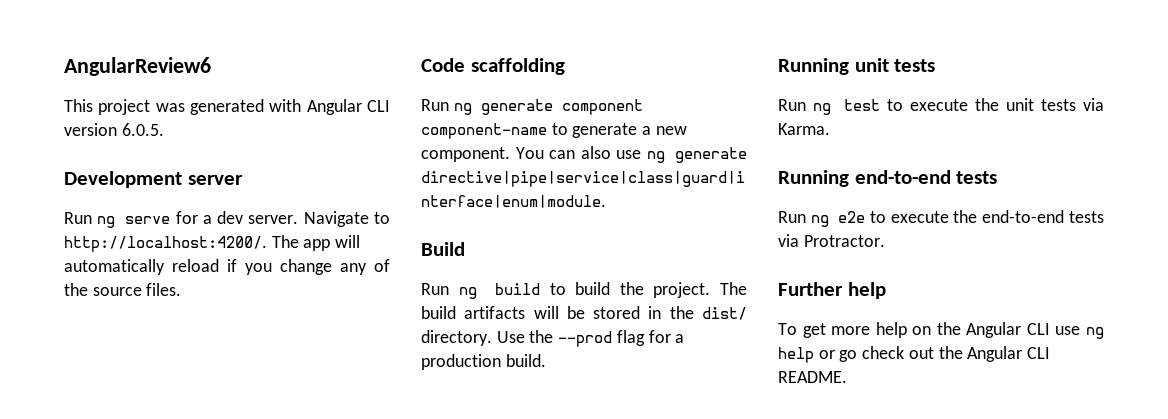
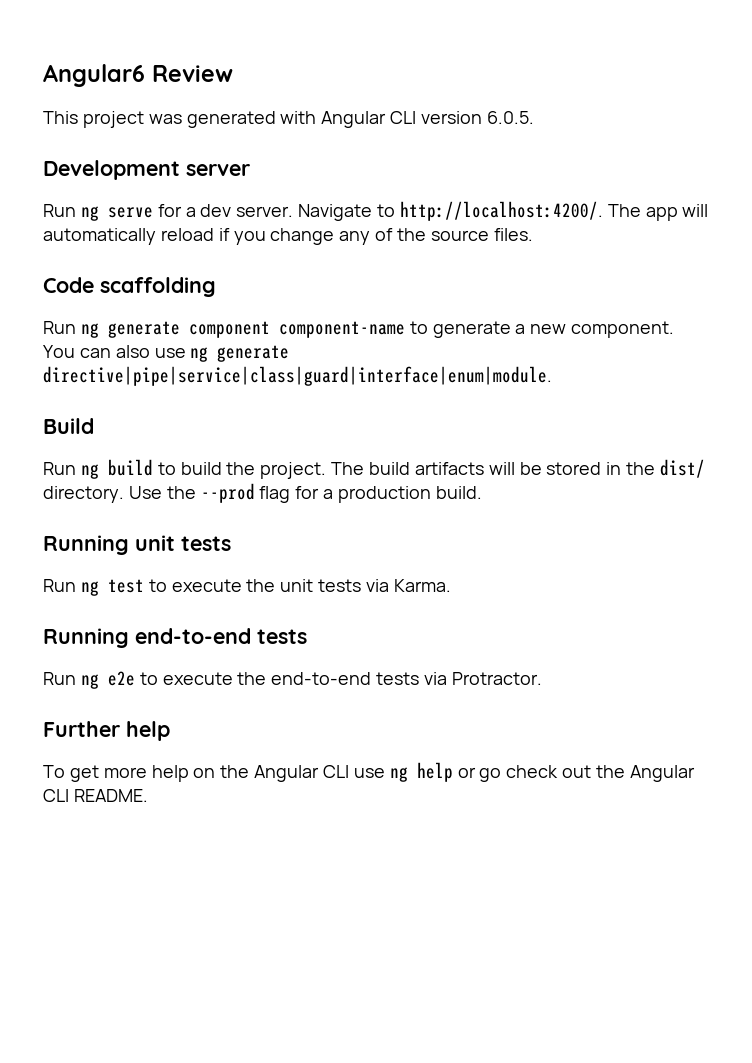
[64,57,211,76] AngularReview6 -> [43,64,233,87] Angular6 Review

